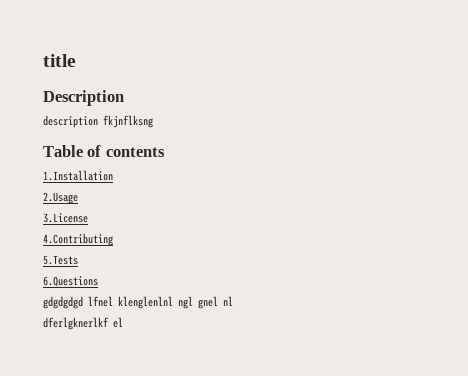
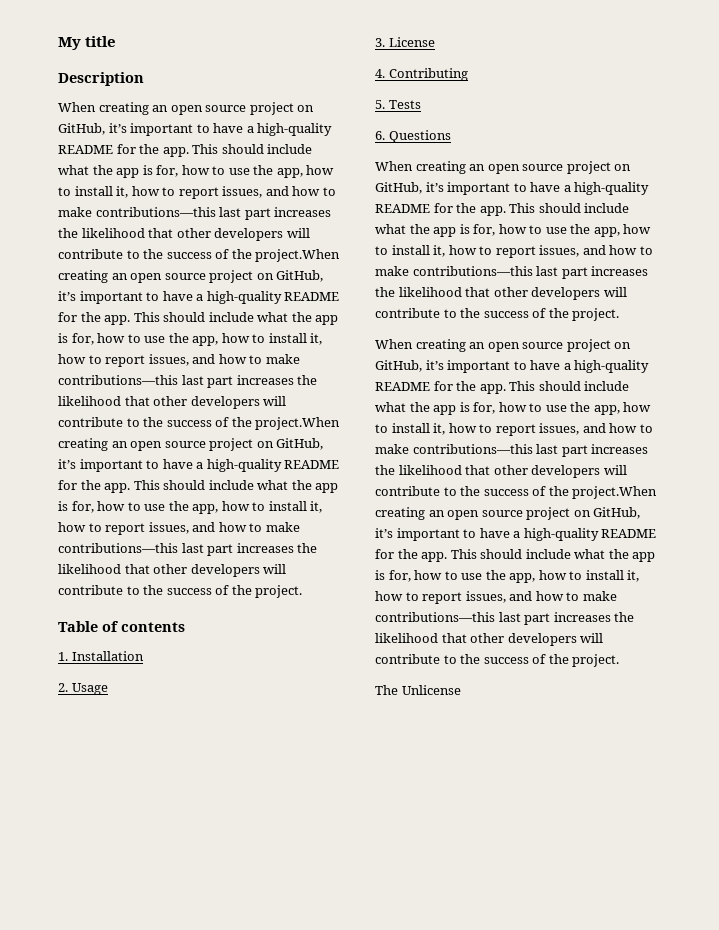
(43, 60) none -> [58,37,81,50] My
[43,115,153,128] [43,145,165,157] [43,170,113,181] [43,192,78,204] [43,213,88,223] [43,233,113,246] [43,255,78,265] [43,276,98,287] [43,296,233,309] [43,317,123,330] description fkjnflksng // Table of contents // 1.Installation // 2.Usage // 3.License // 4.Contributing // 5.Tests // 6.Questions // gdgdgdgd lfnel klenglenlnl ngl gnel nl // dferlgknerlkf el -> [58,102,315,115] [58,123,333,136] [58,144,313,157] [58,165,335,178] [58,186,336,199] [58,207,332,220] [58,228,310,241] [58,249,341,262] [58,270,324,283] [58,291,340,304] [58,312,339,325] [58,333,323,346] [58,354,300,367] [58,375,318,388] [58,396,287,409] [58,417,341,430] [58,438,324,451] [58,459,340,472] [58,480,339,493] [58,501,323,514] [58,522,300,535] [58,543,318,556] [58,564,287,577] [58,585,303,598] [58,621,185,632] [58,651,144,661] [58,683,108,695] [375,37,435,47] [375,68,468,81] [375,100,421,109] [375,130,451,143] [375,161,632,174] [375,182,650,195] [375,203,630,216] [375,224,652,237] [375,245,653,258] [375,266,649,279] [375,287,627,300] [375,308,620,321] [375,339,632,352] [375,360,650,373] [375,381,630,394] [375,402,652,415] [375,423,653,436] [375,444,649,457] [375,465,627,478] [375,486,658,499] [375,507,641,520] [375,528,657,541] [375,549,656,562] [375,570,640,583] [375,591,617,604] [375,612,635,625] [375,633,604,646] [375,654,620,667] [375,685,461,695] When creating an open source project on GitHub, it’s important to have a high-quality README for the app. This should include what the app is for, how to use the app, how to install it, how to report issues, and how to make contributions—this last part increases the likelihood that other developers will contribute to the success of the project.When creating an open source project on GitHub, it’s important to have a high-quality README for the app. This should include what the app is for, how to use the app, how to install it, how to report issues, and how to make contributions—this last part increases the likelihood that other developers will contribute to the success of the project.When creating an open source project on GitHub, it’s important to have a high-quality README for the app. This should include what the app is for, how to use the app, how to install it, how to report issues, and how to make contributions—this last part increases the likelihood that other developers will contribute to the success of the project. // Table of contents // 1. Installation // 2. Usage // 3. License // 4. Contributing // 5. Tests // 6. Questions // When creating an open source project on GitHub, it’s important to have a high-quality README for the app. This should include what the app is for, how to use the app, how to install it, how to report issues, and how to make contributions—this last part increases the likelihood that other developers will contribute to the success of the project. // When creating an open source project on GitHub, it’s important to have a high-quality README for the app. This should include what the app is for, how to use the app, how to install it, how to report issues, and how to make contributions—this last part increases the likelihood that other developers will contribute to the success of the project.When creating an open source project on GitHub, it’s important to have a high-quality README for the app. This should include what the app is for, how to use the app, how to install it, how to report issues, and how to make contributions—this last part increases the likelihood that other developers will contribute to the success of the project. // The Unlicense

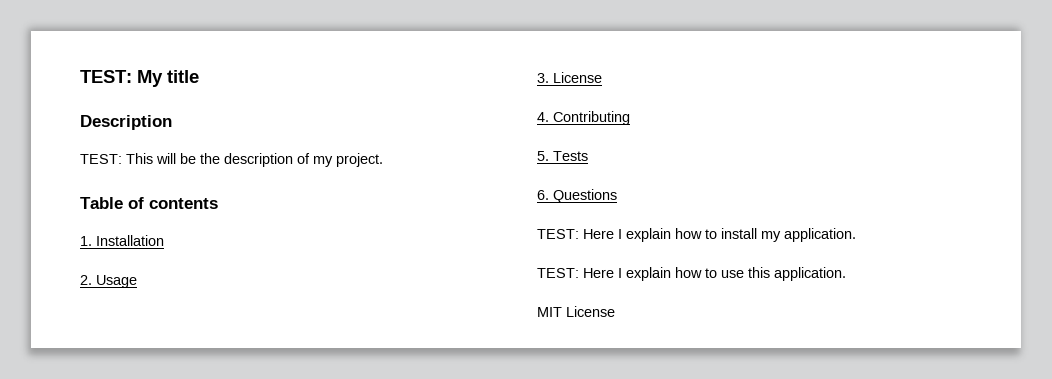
(58, 43) none -> [80,70,132,83] TEST:
[58,102,315,115] [58,123,333,136] [58,144,313,157] [58,165,335,178] [58,186,336,199] [58,207,332,220] [58,228,310,241] [58,249,341,262] [58,270,324,283] [58,291,340,304] [58,312,339,325] [58,333,323,346] [58,354,300,367] [58,375,318,388] [58,396,287,409] [58,417,341,430] [58,438,324,451] [58,459,340,472] [58,480,339,493] [58,501,323,514] [58,522,300,535] [58,543,318,556] [58,564,287,577] [58,585,252,595] When creating an open source project on GitHub, it’s important to have a high-quality README for the app. This should include what the app is for, how to use the app, how to install it, how to report issues, and how to make contributions—this last part increases the likelihood that other developers will contribute to the success of the project.When creating an open source project on GitHub, it’s important to have a high-quality README for the app. This should include what the app is for, how to use the app, how to install it, how to report issues, and how to make contributions—this last part increases the likelihood that other developers will contribute to the success of the project.When creating an open source project on GitHub, it’s important to have a high-quality README for the app. This should include what the app is for, how to use the app, how to install it, how to report issues, and how to make contributions—this last part increases the likelihood that other developers will contribute to the success of the -> [80,153,333,167] TEST: This will be the description of my
[375,161,632,174] [375,182,650,195] [375,203,630,216] [375,224,652,237] [375,245,653,258] [375,266,649,279] [375,287,627,300] [375,308,620,321] [375,339,632,352] [375,360,650,373] [375,381,630,394] [375,402,652,415] [375,423,653,436] [375,444,649,457] [375,465,627,478] [375,486,658,499] [375,507,641,520] [375,528,657,541] [375,549,656,562] [375,570,640,583] [375,591,617,604] [375,612,635,625] [375,633,604,646] [375,654,620,667] [375,685,461,695] When creating an open source project on GitHub, it’s important to have a high-quality README for the app. This should include what the app is for, how to use the app, how to install it, how to report issues, and how to make contributions—this last part increases the likelihood that other developers will contribute to the success of the project. // When creating an open source project on GitHub, it’s important to have a high-quality README for the app. This should include what the app is for, how to use the app, how to install it, how to report issues, and how to make contributions—this last part increases the likelihood that other developers will contribute to the success of the project.When creating an open source project on GitHub, it’s important to have a high-quality README for the app. This should include what the app is for, how to use the app, how to install it, how to report issues, and how to make contributions—this last part increases the likelihood that other developers will contribute to the success of the project. // The Unlicense -> [537,228,856,242] [537,267,846,281] [537,306,615,317] TEST: Here I explain how to install my application. // TEST: Here I explain how to use this application. // MIT License

